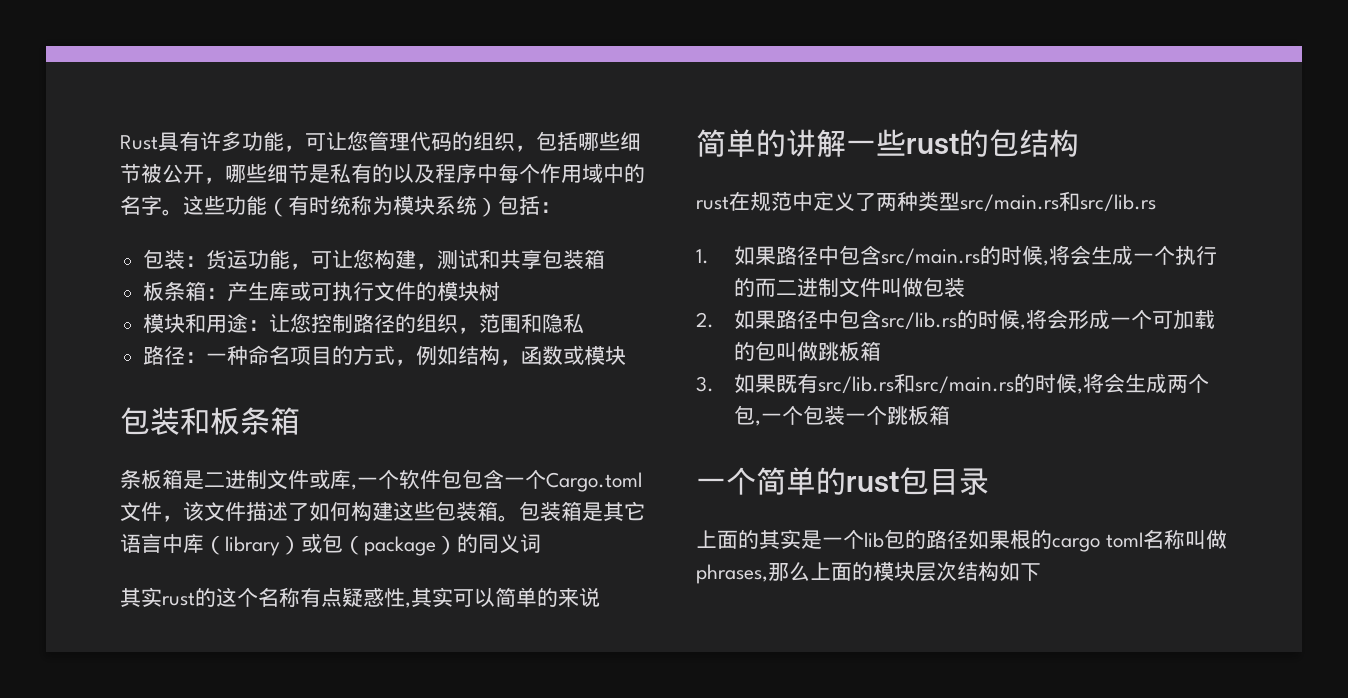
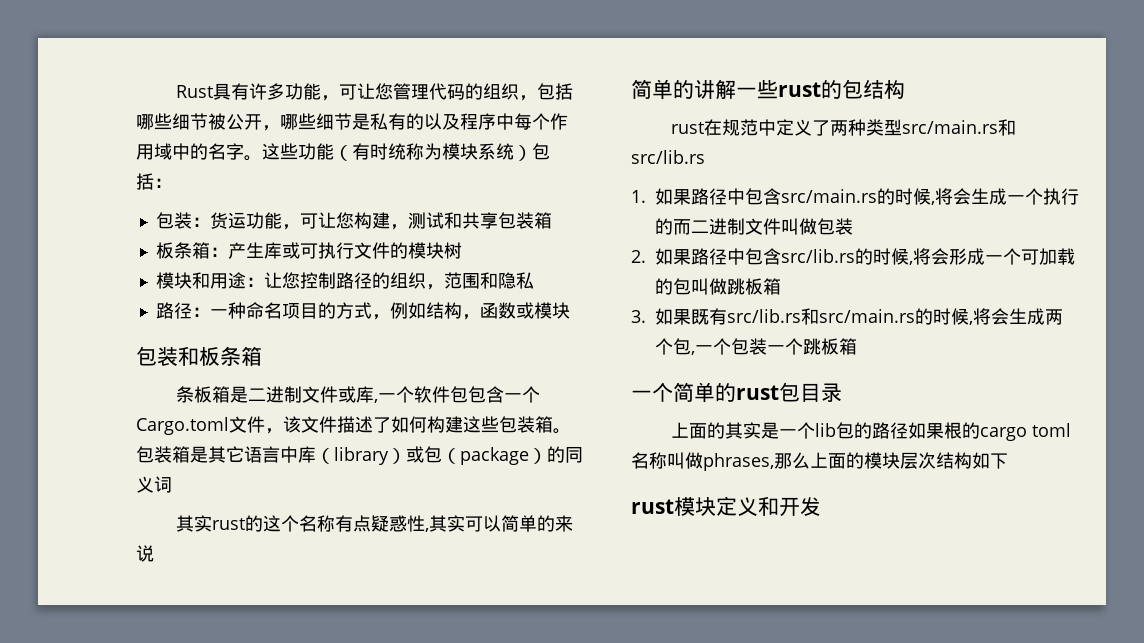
(1041, 572) none -> [631,496,821,517] // rust模块定义和开发

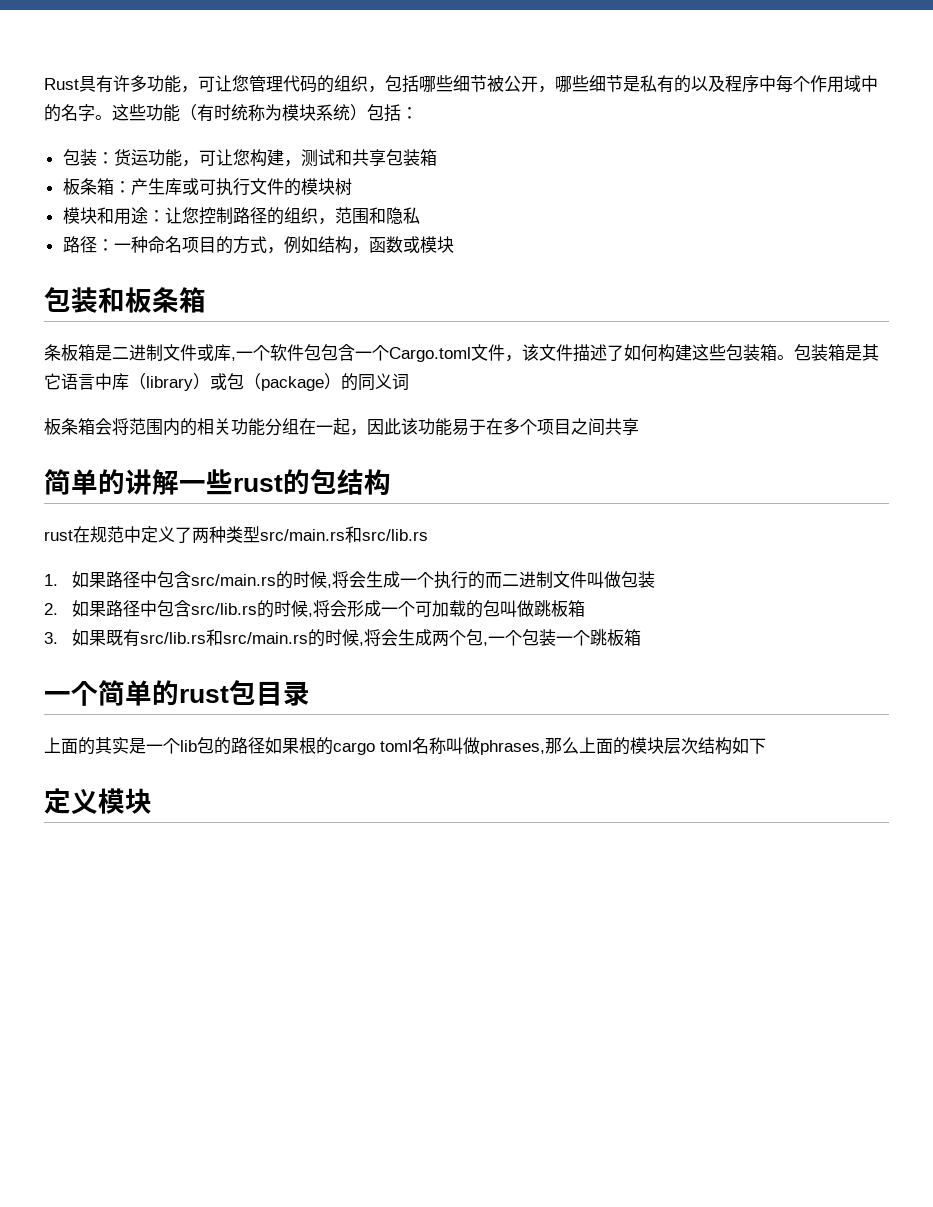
[176,515,574,532] [136,545,154,562] 其实rust的这个名称有点疑惑性,其实可以简单的来说 -> [44,418,639,436] 板条箱会将范围内的相关功能分组在一起，因此该功能易于在多个项目之间共享
[631,496,821,517] rust模块定义和开发 -> [44,788,152,814] 定义模块

